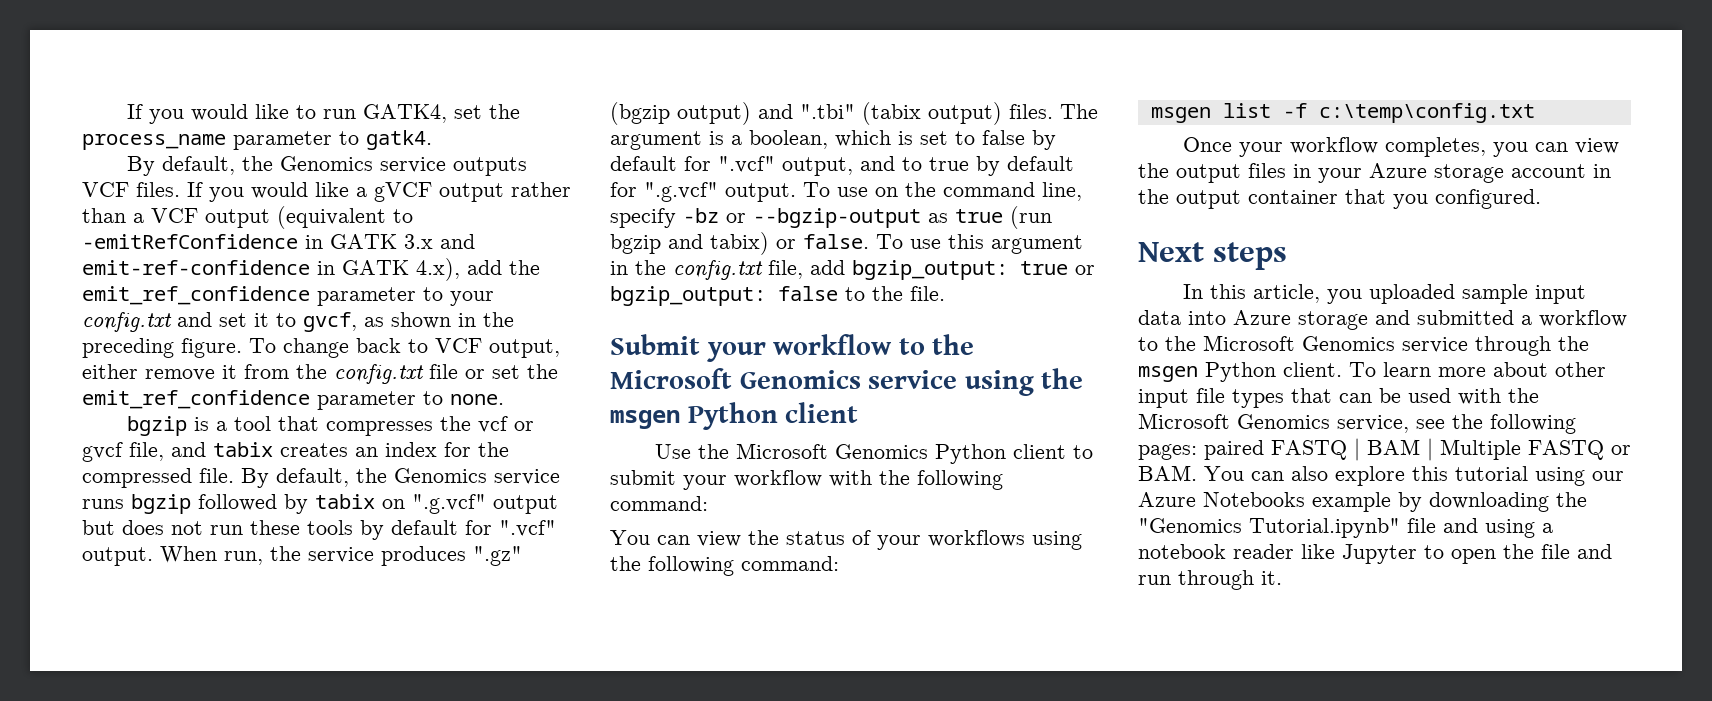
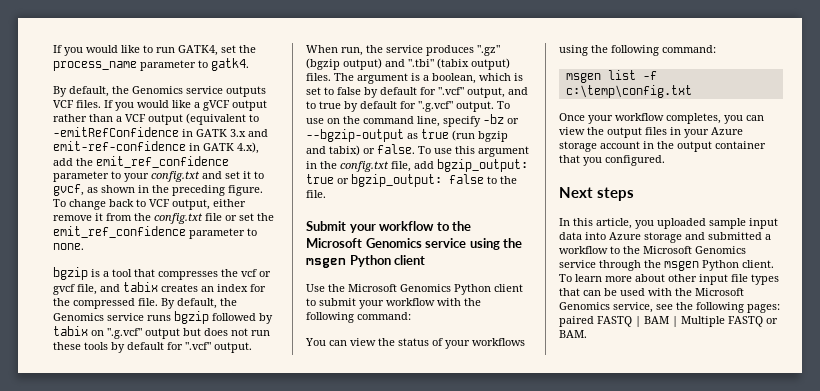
[1204,466,1624,486] [1138,492,1587,512] [1138,518,1553,538] [1138,544,1612,564] [1138,570,1282,590] You can also explore this tutorial using our Azure Notebooks example by downloading the "Genomics Tutorial.ipynb" file and using a notebook reader like Jupyter to open the file and run through it. -> (587, 334) none

